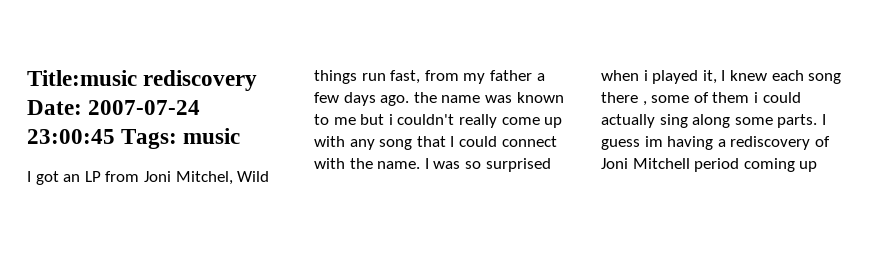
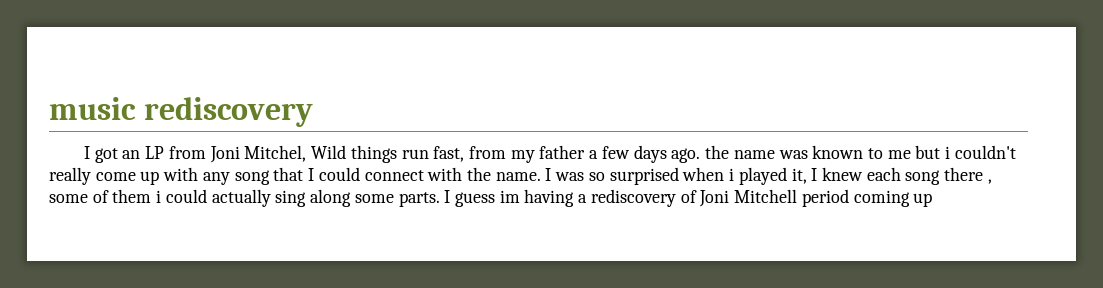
[27,70,258,91] [27,100,201,115] [27,128,241,149] Title:music rediscovery Date: 2007-07-24 23:00:45 Tags: music -> [49,97,313,127] music rediscovery

